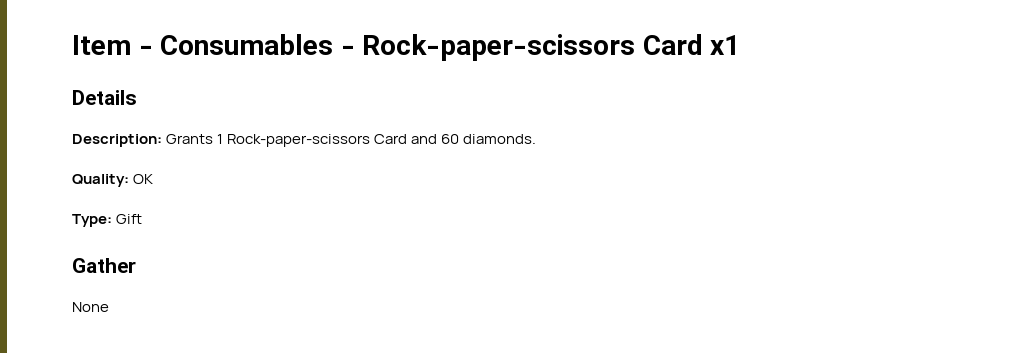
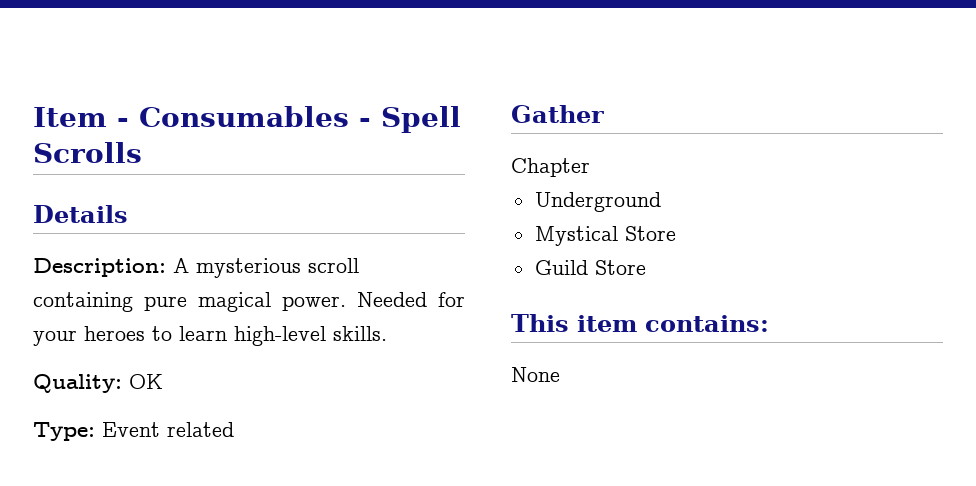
[362,34,741,61] Rock-paper-scissors Card x1 -> [381,106,461,133] [33,142,142,163] Spell Scrolls
[166,134,537,147] Grants 1 Rock-paper-scissors Card and 60 diamonds. -> [173,258,359,278] [33,292,465,312] [33,326,387,346] A mysterious scroll containing pure magical power. Needed for your heroes to learn high-level skills.
[116,214,143,224] Gift -> [102,422,234,437] Event related
(136, 265) none -> [511,158,590,177] [534,192,661,212] [534,226,676,246] [534,260,646,275] [511,314,769,332] // Chapter // Underground // Mystical Store // Guild Store // This item contains:

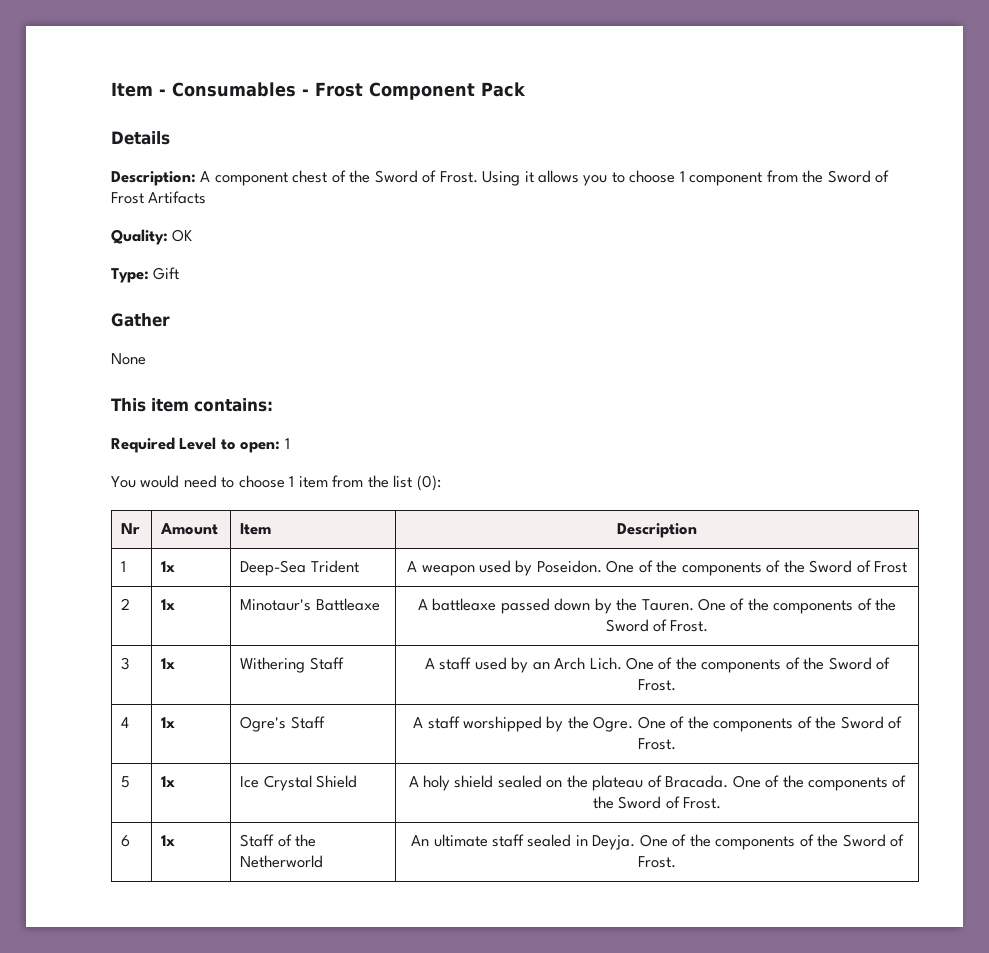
[381,106,461,133] [33,142,142,163] Spell Scrolls -> [315,82,526,100] Frost Component Pack
[196,258,359,278] [33,292,465,312] [33,326,387,346] mysterious scroll containing pure magical power. Needed for your heroes to learn high-level skills. -> [214,170,890,186] [111,191,207,204] component chest of the Sword of Frost. Using it allows you to choose 1 component from the Sword of Frost Artifacts
[102,422,234,437] Event related -> [153,267,180,280] Gift
[511,158,590,177] [534,192,661,212] [534,226,676,246] [534,260,646,275] [511,314,769,332] [511,367,560,382] Chapter // Underground // Mystical Store // Guild Store // This item contains: // None -> [111,353,146,365] [111,398,273,412] [111,437,290,453] [111,475,441,491] [121,523,141,534] [160,523,219,535] [240,523,272,535] [617,523,697,538] [121,561,127,572] [161,561,176,572] [240,560,359,576] [407,560,907,576] [121,598,131,610] [161,599,176,610] [240,598,380,611] [417,598,897,614] [605,619,709,632] [121,657,131,670] [161,658,176,669] [240,657,344,673] [424,657,891,673] [638,679,676,691] [121,717,130,728] [161,717,176,728] [240,716,325,732] [413,716,902,732] [638,738,676,750] [121,776,131,788] [161,776,176,787] [240,775,358,791] [408,775,907,791] [592,796,722,809] [121,835,131,847] [161,835,176,846] [240,834,317,847] [240,855,324,868] [411,834,904,850] [638,856,676,868] None // This item contains: // Required Level to open: 1 // You would need to choose 1 item from the list (0): // Nr | Amount | Item | Description // 1 | 1x | Deep-Sea Trident | A weapon used by Poseidon. One of the components of the Sword of Frost // 2 | 1x | Minotaur's Battleaxe | A battleaxe passed down by the Tauren. One of the components of the Sword of Frost. // 3 | 1x | Withering Staff | A staff used by an Arch Lich. One of the components of the Sword of Frost. // 4 | 1x | Ogre's Staff | A staff worshipped by the Ogre. One of the components of the Sword of Frost. // 5 | 1x | Ice Crystal Shield | A holy shield sealed on the plateau of Bracada. One of the components of the Sword of Frost. // 6 | 1x | Staff of the Netherworld | An ultimate staff sealed in Deyja. One of the components of the Sword of Frost.

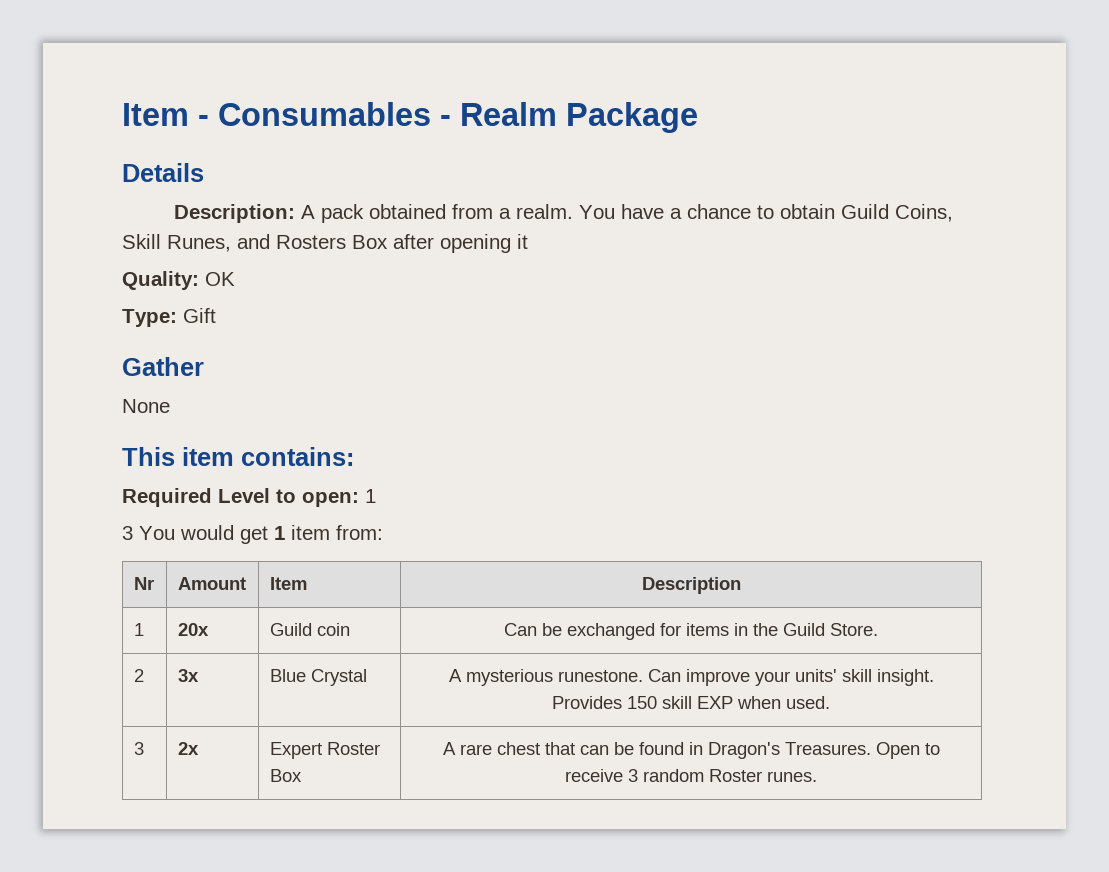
[315,82,526,100] Frost Component Pack -> [460,102,698,133] Realm Package
[214,170,890,186] [111,191,207,204] component chest of the Sword of Frost. Using it allows you to choose 1 component from the Sword of Frost Artifacts -> [320,204,953,223] [122,234,528,253] pack obtained from a realm. You have a chance to obtain Guild Coins, Skill Runes, and Rosters Box after opening it
(290, 443) none -> [122,526,133,540] 3
[183,475,441,491] need to choose 1 item from the list (0): -> [240,525,383,544] get 1 item from:
[161,561,176,572] [240,560,359,576] [407,560,907,576] [121,598,131,610] [161,599,176,610] [240,598,380,611] [417,598,897,614] [605,619,709,632] [121,657,131,670] [161,658,176,669] [240,657,344,673] [424,657,891,673] [638,679,676,691] [121,717,130,728] [161,717,176,728] [240,716,325,732] [413,716,902,732] [638,738,676,750] [121,776,131,788] [161,776,176,787] [240,775,358,791] [408,775,907,791] [592,796,722,809] [121,835,131,847] [161,835,176,846] [240,834,317,847] [240,855,324,868] [411,834,904,850] [638,856,676,868] 1x | Deep-Sea Trident | A weapon used by Poseidon. One of the components of the Sword of Frost // 2 | 1x | Minotaur's Battleaxe | A battleaxe passed down by the Tauren. One of the components of the Sword of Frost. // 3 | 1x | Withering Staff | A staff used by an Arch Lich. One of the components of the Sword of Frost. // 4 | 1x | Ogre's Staff | A staff worshipped by the Ogre. One of the components of the Sword of Frost. // 5 | 1x | Ice Crystal Shield | A holy shield sealed on the plateau of Bracada. One of the components of the Sword of Frost. // 6 | 1x | Staff of the Netherworld | An ultimate staff sealed in Deyja. One of the components of the Sword of Frost. -> [177,623,209,636] [269,623,350,636] [504,623,878,640] [133,669,144,682] [177,669,199,682] [269,669,367,686] [448,669,934,686] [552,696,830,709] [133,742,144,755] [177,742,199,755] [269,742,380,759] [269,769,302,782] [442,742,940,759] [565,769,817,782] 20x | Guild coin | Can be exchanged for items in the Guild Store. // 2 | 3x | Blue Crystal | A mysterious runestone. Can improve your units' skill insight. Provides 150 skill EXP when used. // 3 | 2x | Expert Roster Box | A rare chest that can be found in Dragon's Treasures. Open to receive 3 random Roster runes.

